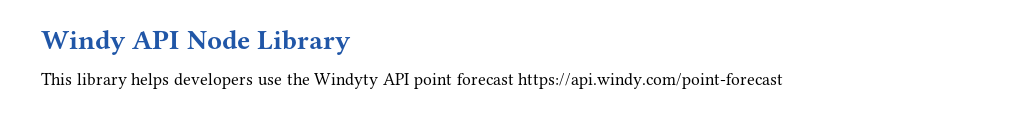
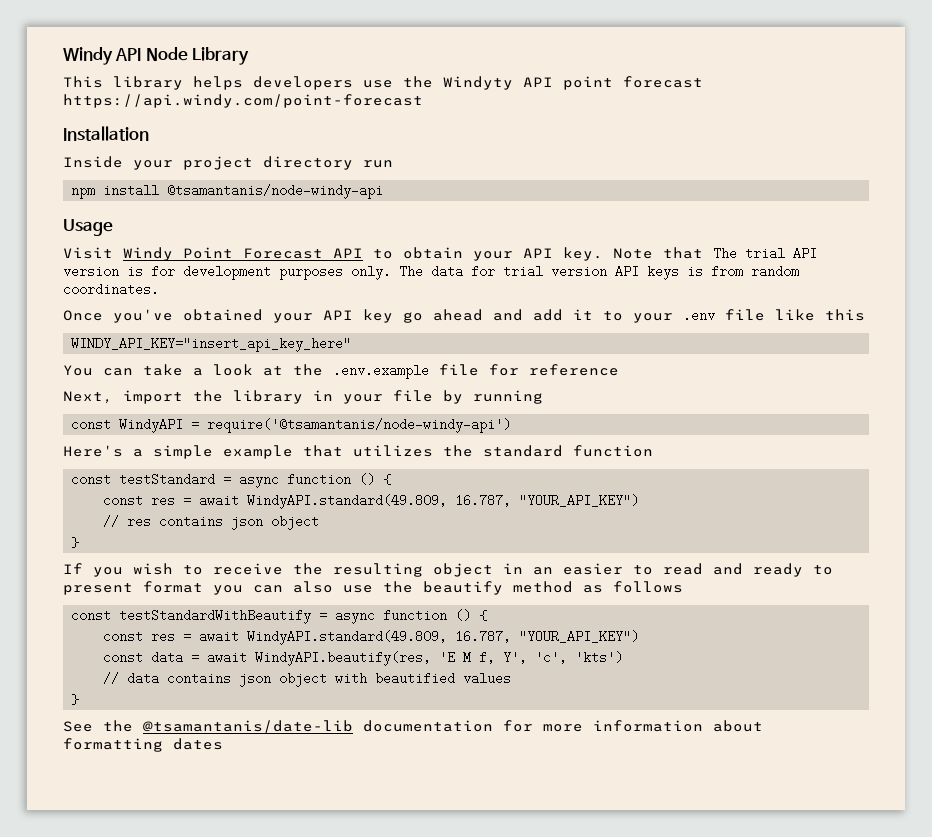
(784, 81) none -> [63,126,149,141] [63,156,393,170] [71,184,384,199] [63,219,113,236] [63,247,817,261] [63,265,799,280] [63,283,159,296] [63,309,865,323] [71,337,352,352] [63,364,619,379] [63,390,543,404] [71,418,512,433] [63,445,653,459] [71,473,392,488] [103,494,640,509] [103,515,320,530] [71,537,80,548] [63,563,833,577] [63,581,683,595] [71,609,488,624] [103,630,640,645] [103,651,624,666] [103,672,512,687] [71,694,80,705] [63,720,763,733] [63,738,223,752] // Installation // Inside your project directory run // npm install @tsamantanis/node-windy-api // Usage // Visit Windy Point Forecast API to obtain your API key. Note that The trial API version is for development purposes only. The data for trial version API keys is from random coordinates. // Once you've obtained your API key go ahead and add it to your .env file like this // WINDY_API_KEY="insert_api_key_here" // You can take a look at the .env.example file for reference // Next, import the library in your file by running // const WindyAPI = require('@tsamantanis/node-windy-api') // Here's a simple example that utilizes the standard function // const testStandard = async function () { // const res = await WindyAPI.standard(49.809, 16.787, "YOUR_API_KEY") // // res contains json object // } // If you wish to receive the resulting object in an easier to read and ready to present format you can also use the beautify method as follows // const testStandardWithBeautify = async function () { // const res = await WindyAPI.standard(49.809, 16.787, "YOUR_API_KEY") // const data = await WindyAPI.beautify(res, 'E M f, Y', 'c', 'kts') // // data contains json object with beautified values // } // See the @tsamantanis/date-lib documentation for more information about formatting dates

